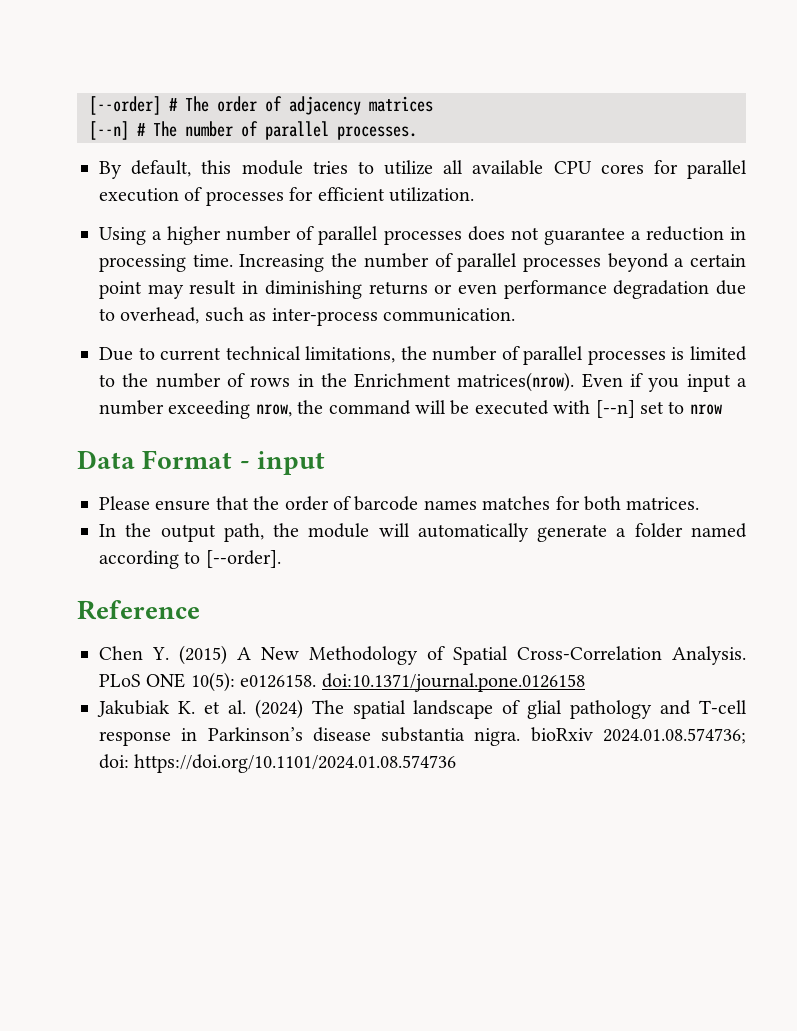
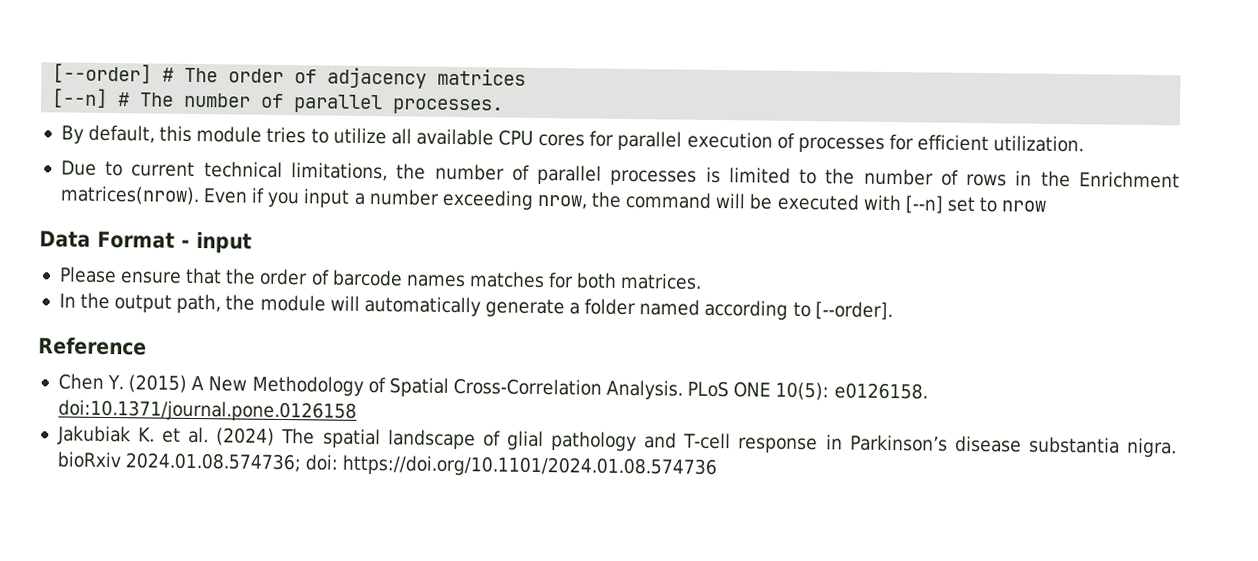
[99,226,746,245] [99,253,746,272] [99,280,746,299] [99,307,515,326] // Using a higher number of parallel processes does not guarantee a reduction in processing time. Increasing the number of parallel processes beyond a certain point may result in diminishing returns or even performance degradation due to overhead, such as inter-process communication. -> (1085, 144) none

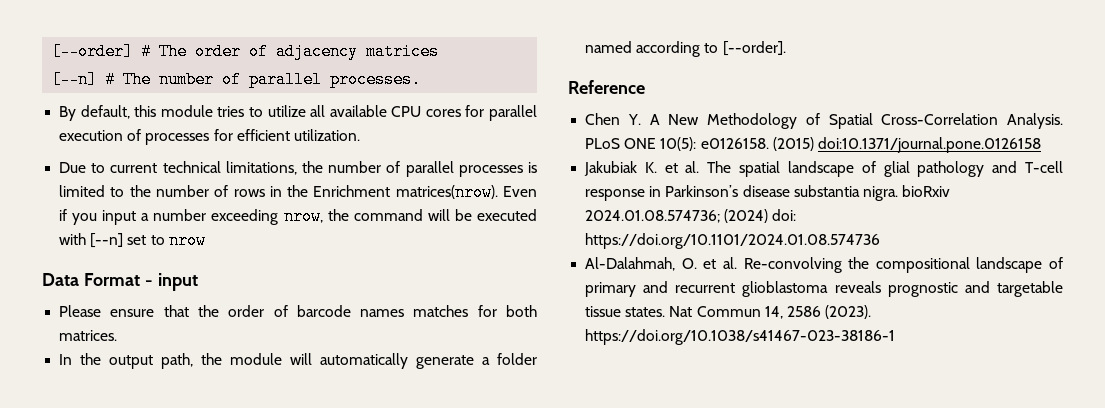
[128,374,188,393] (2015) -> (641, 119) none
(928, 391) none -> [772,137,814,151] (2015)
[216,427,276,446] (2024) -> (700, 167) none
(302, 462) none -> [724,209,769,223] (2024)
(718, 466) none -> [585,257,1063,273] [585,281,1063,297] [585,305,872,319] [585,329,896,345] // Al-Dalahmah, O. et al. Re-convolving the compositional landscape of primary and recurrent glioblastoma reveals prognostic and targetable tissue states. Nat Commun 14, 2586 (2023). https://doi.org/10.1038/s41467-023-38186-1

